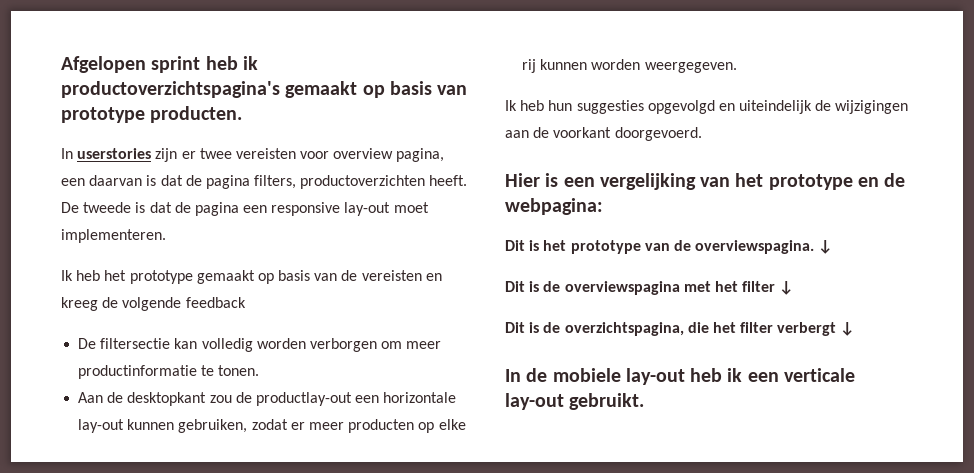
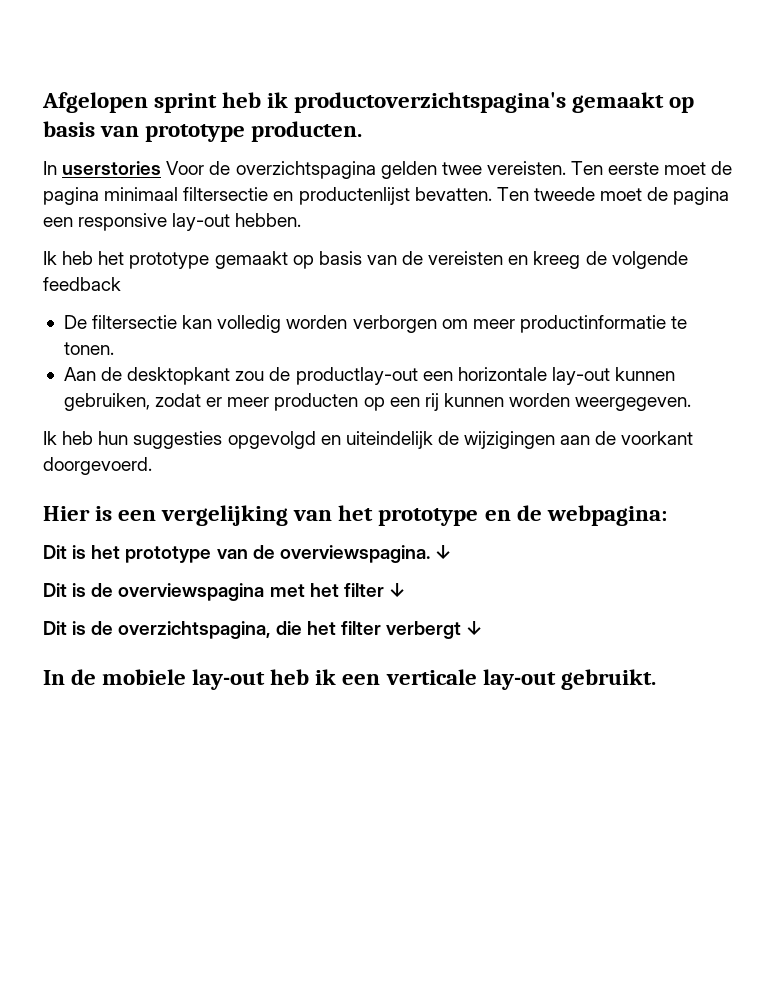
[155,148,445,162] [61,175,468,189] [61,202,172,213] zijn er twee vereisten voor overview pagina, een daarvan is dat de pagina filters, productoverzichten heeft. De tweede is dat -> [166,161,733,179] [43,187,643,205] Voor de overzichtspagina gelden twee vereisten. Ten eerste moet de pagina minimaal filtersectie en productenlijst bevatten. Ten tweede moet
[393,202,429,213] [61,229,166,243] moet implementeren. -> [235,213,302,227] hebben.
[438,419,466,430] elke -> [389,397,420,407] een

